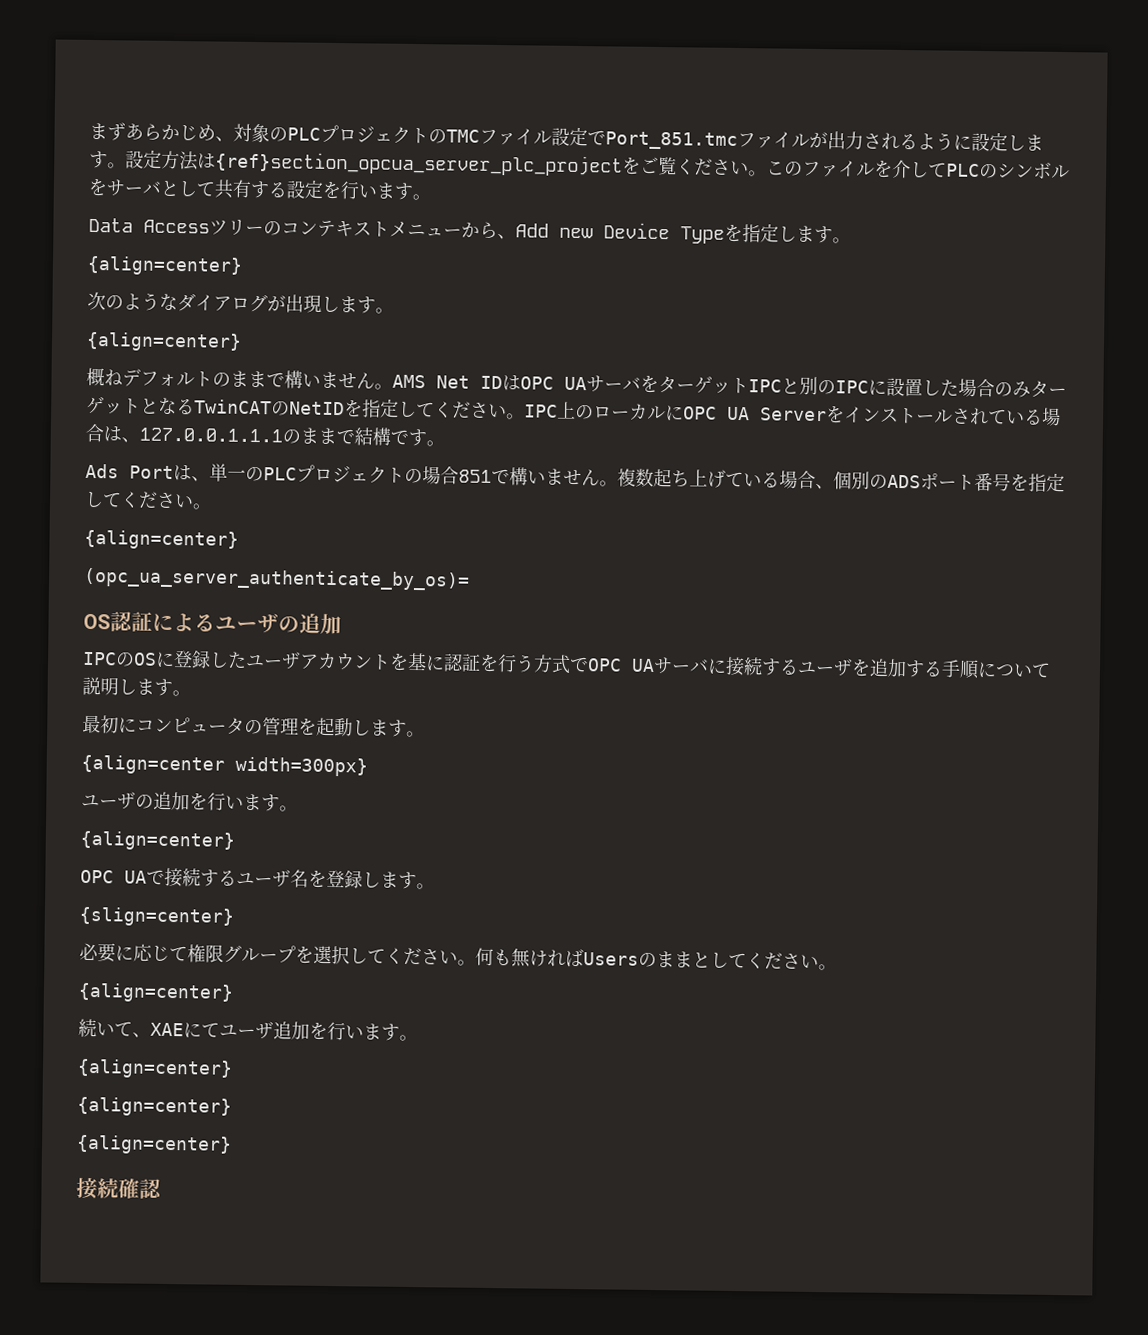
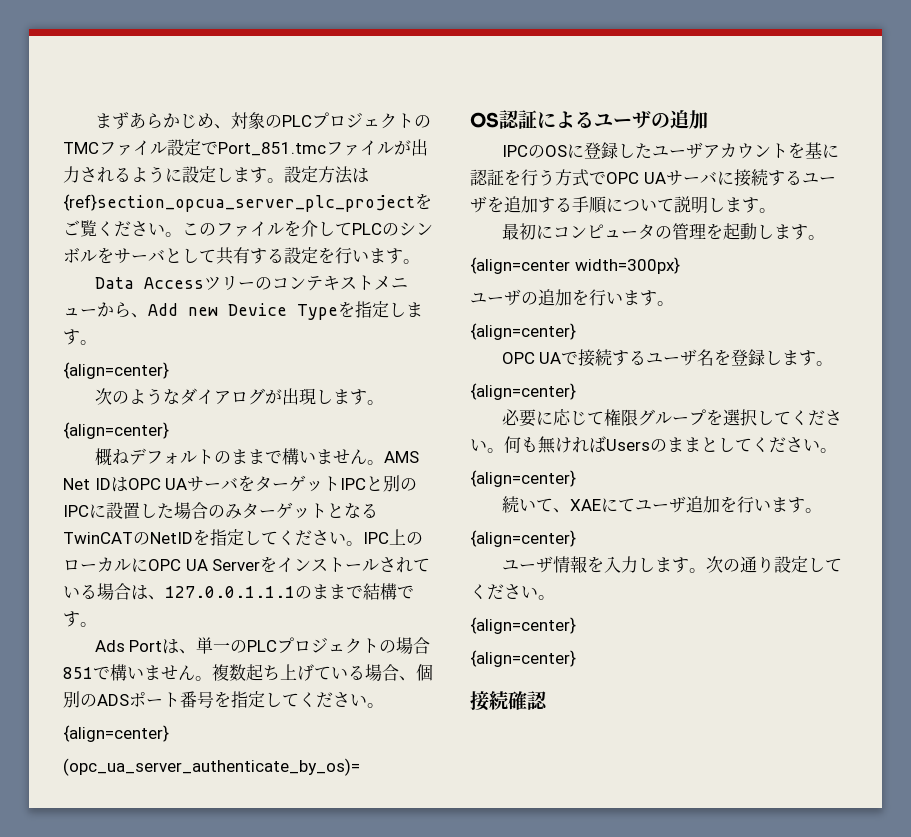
[79,906,234,927] {slign=center} -> [470,383,576,400] {align=center}
(233, 1068) none -> [501,556,842,573] [470,584,555,600] // ユーザ情報を入力します。次の通り設定してください。

